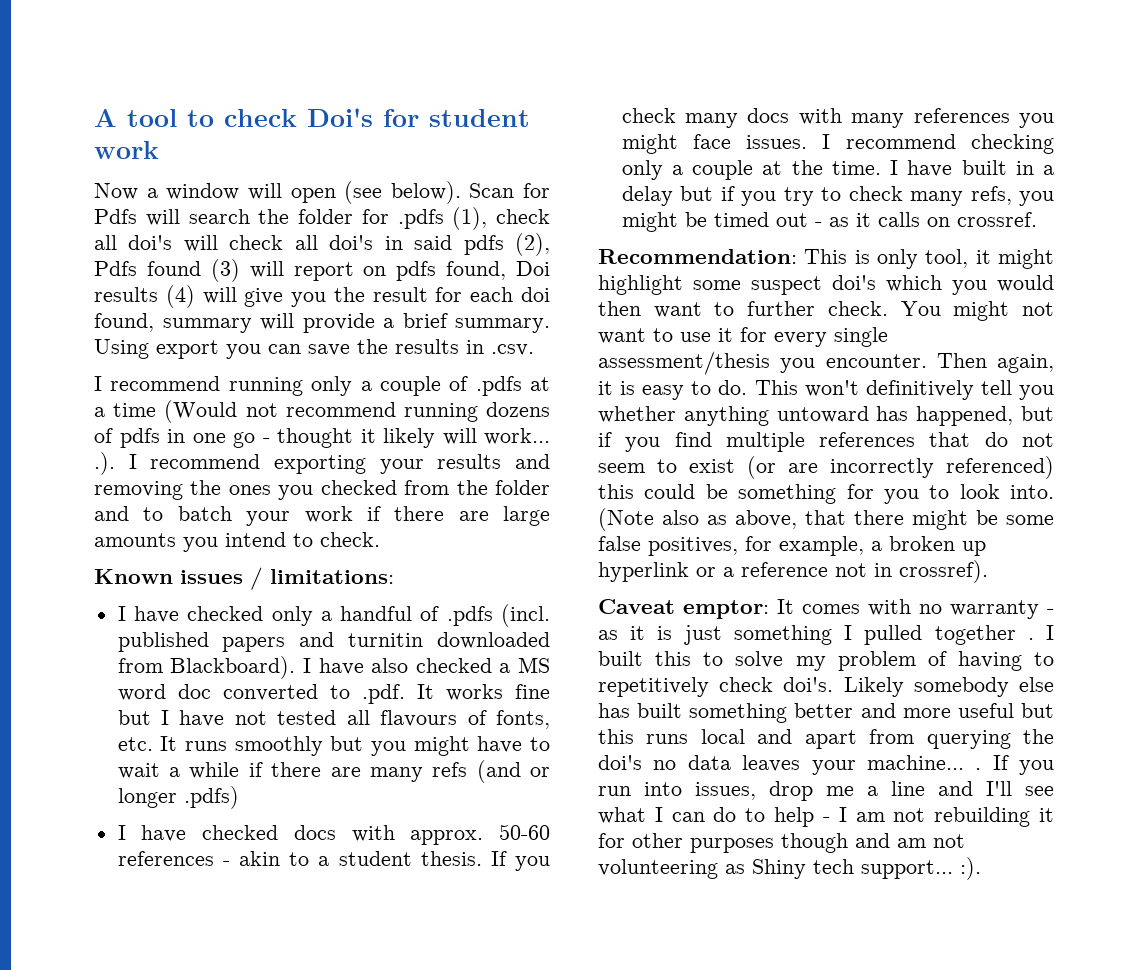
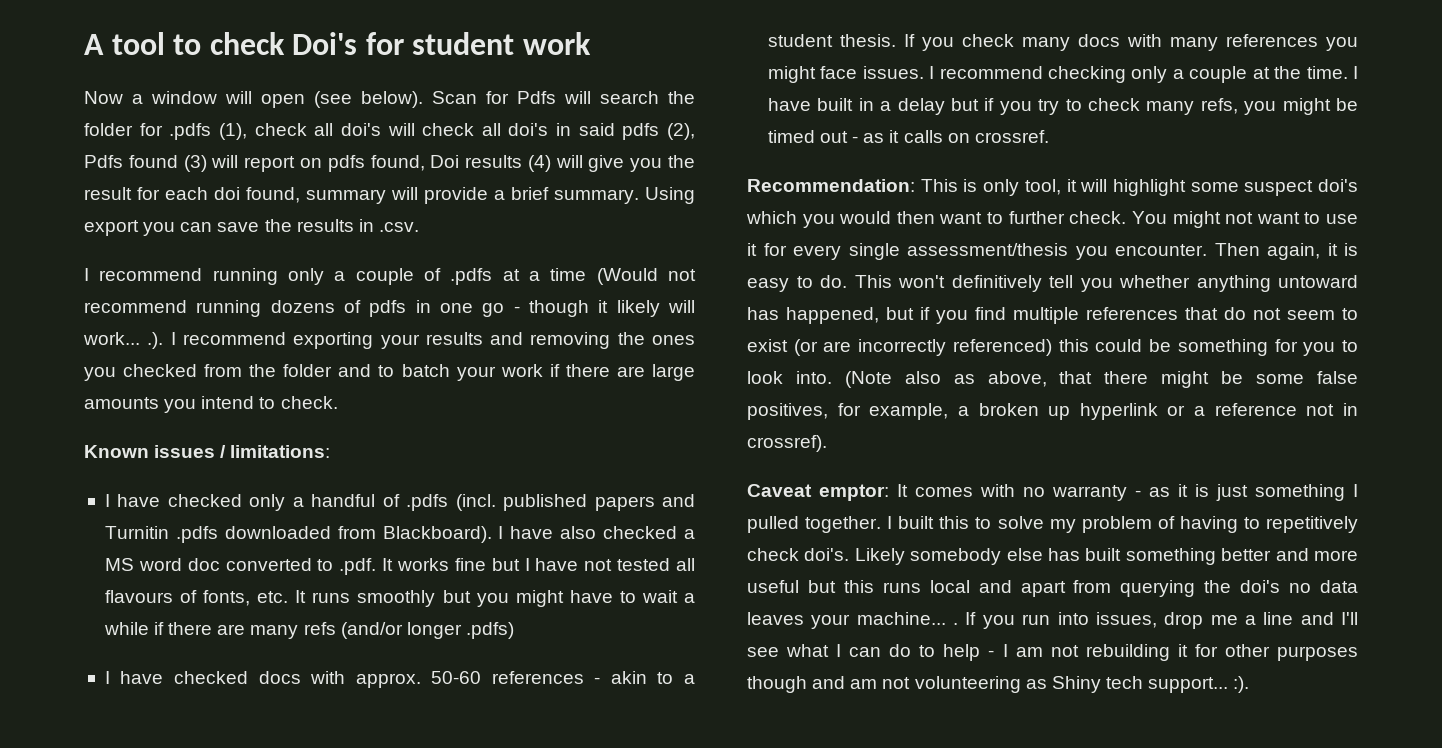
[277,428,353,448] thought -> [528,300,589,317] though
[348,633,424,647] turnitin -> [104,526,218,543] Turnitin .pdfs
[476,760,550,783] (and or -> [340,622,403,639] (and/or
[998,249,1054,269] might -> [1080,179,1108,192] will
[934,625,1034,645] together . -> [805,516,882,533] together.

